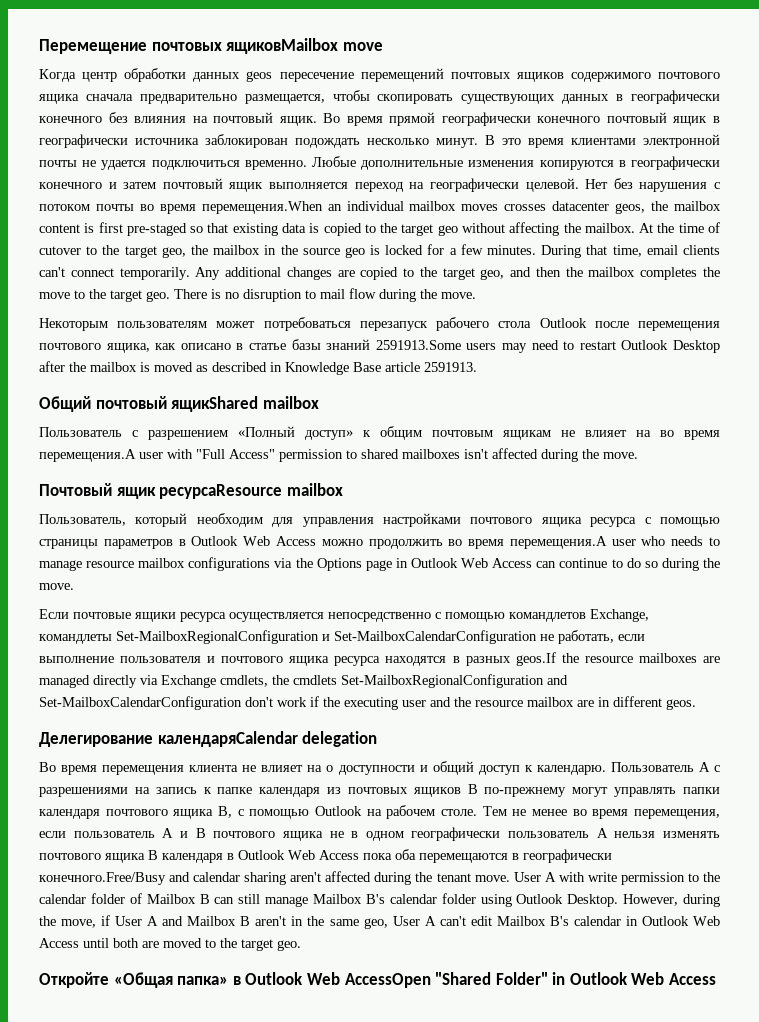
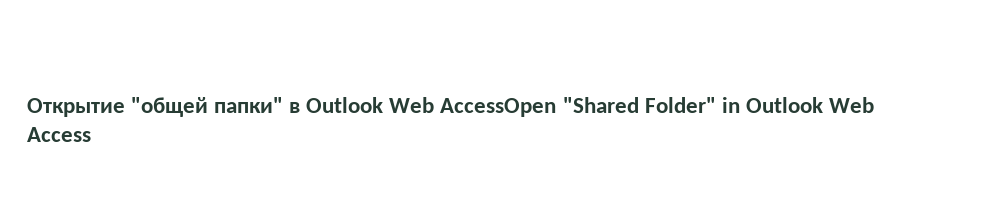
[39,38,383,54] [39,68,721,82] [39,90,721,104] [39,112,721,126] [39,134,720,148] [39,156,720,170] [39,178,721,192] [39,201,721,214] [39,222,721,236] [39,244,720,258] [39,267,720,280] [39,288,476,302] [39,317,720,331] [39,339,721,353] [39,361,477,375] [39,396,319,412] [39,426,720,440] [39,448,638,462] [39,483,343,499] [39,513,720,527] [39,536,721,549] [39,557,720,571] [39,583,74,590] [39,609,649,622] [39,630,645,644] [39,652,721,666] [39,674,568,688] [39,696,696,710] [39,731,378,747] [39,761,720,775] [39,784,720,797] [39,805,720,819] [39,827,720,841] [39,849,612,863] [39,871,720,885] [39,893,720,907] [39,915,720,929] [39,938,301,951] [39,972,229,988] Перемещение почтовых ящиковMailbox move // Когда центр обработки данных geos пересечение перемещений почтовых ящиков содержимого почтового ящика сначала предварительно размещается, чтобы скопировать существующих данных в географически конечного без влияния на почтовый ящик. Во время прямой географически конечного почтовый ящик в географически источника заблокирован подождать несколько минут. В это время клиентами электронной почты не удается подключиться временно. Любые дополнительные изменения копируются в географически конечного и затем почтовый ящик выполняется переход на географически целевой. Нет без нарушения с потоком почты во время перемещения.When an individual mailbox moves crosses datacenter geos, the mailbox content is first pre-staged so that existing data is copied to the target geo without affecting the mailbox. At the time of cutover to the target geo, the mailbox in the source geo is locked for a few minutes. During that time, email clients can't connect temporarily. Any additional changes are copied to the target geo, and then the mailbox completes the move to the target geo. There is no disruption to mail flow during the move. // Некоторым пользователям может потребоваться перезапуск рабочего стола Outlook после перемещения почтового ящика, как описано в статье базы знаний 2591913.Some users may need to restart Outlook Desktop after the mailbox is moved as described in Knowledge Base article 2591913. // Общий почтовый ящикShared mailbox // Пользователь с разрешением «Полный доступ» к общим почтовым ящикам не влияет на во время перемещения.A user with "Full Access" permission to shared mailboxes isn't affected during the move. // Почтовый ящик ресурсаResource mailbox // Пользователь, который необходим для управления настройками почтового ящика ресурса с помощью страницы параметров в Outlook Web Access можно продолжить во время перемещения.A user who needs to manage resource mailbox configurations via the Options page in Outlook Web Access can continue to do so during the move. // Если почтовые ящики ресурса осуществляется непосредственно с помощью командлетов Exchange, командлеты Set-MailboxRegionalConfiguration и Set-MailboxCalendarConfiguration не работать, если выполнение пользователя и почтового ящика ресурса находятся в разных geos.If the resource mailboxes are managed directly via Exchange cmdlets, the cmdlets Set-MailboxRegionalConfiguration and Set-MailboxCalendarConfiguration don't work if the executing user and the resource mailbox are in different geos. // Делегирование календаряCalendar delegation // Во время перемещения клиента не влияет на о доступности и общий доступ к календарю. Пользователь A с разрешениями на запись к папке календаря из почтовых ящиков B по-прежнему могут управлять папки календаря почтового ящика B, с помощью Outlook на рабочем столе. Тем не менее во время перемещения, если пользователь A и B почтового ящика не в одном географически пользователь A нельзя изменять почтового ящика B календаря в Outlook Web Access пока оба перемещаются в географически конечного.Free/Busy and calendar sharing aren't affected during the tenant move. User A with write permission to the calendar folder of Mailbox B can still manage Mailbox B's calendar folder using Outlook Desktop. However, during the move, if User A and Mailbox B aren't in the same geo, User A can't edit Mailbox B's calendar in Outlook Web Access until both are moved to the target geo. // Откройте «Общая папка» -> [27,97,284,117] Открытие "общей папки"

